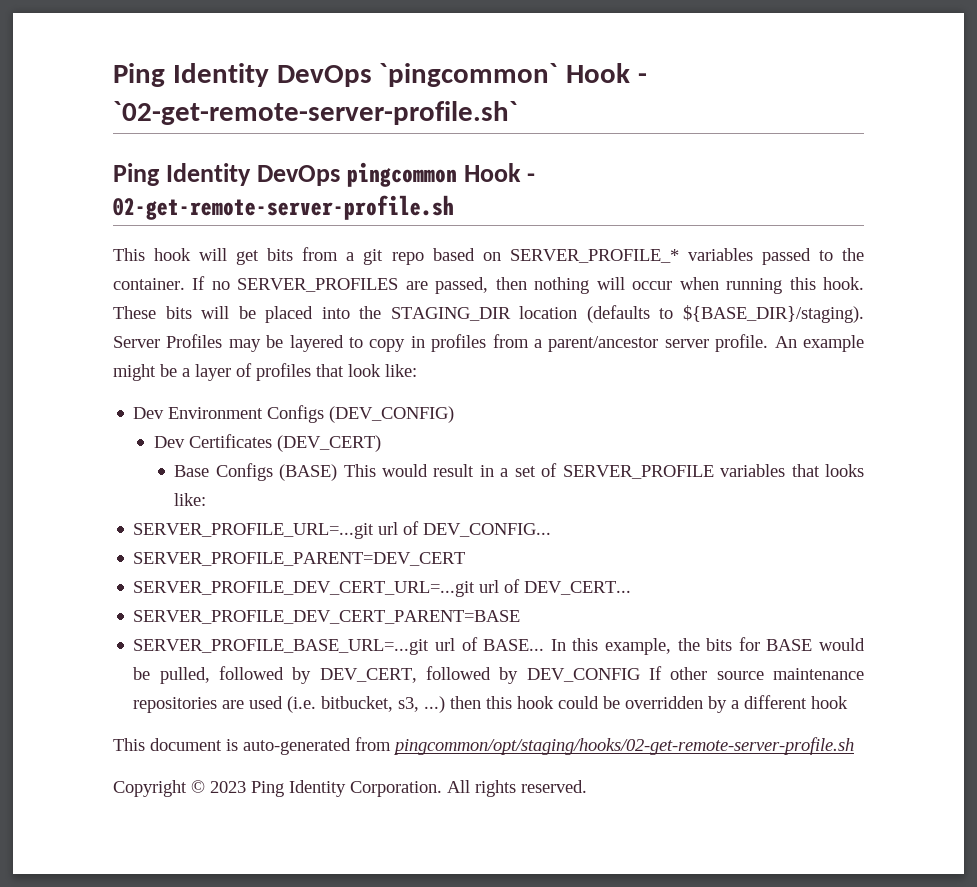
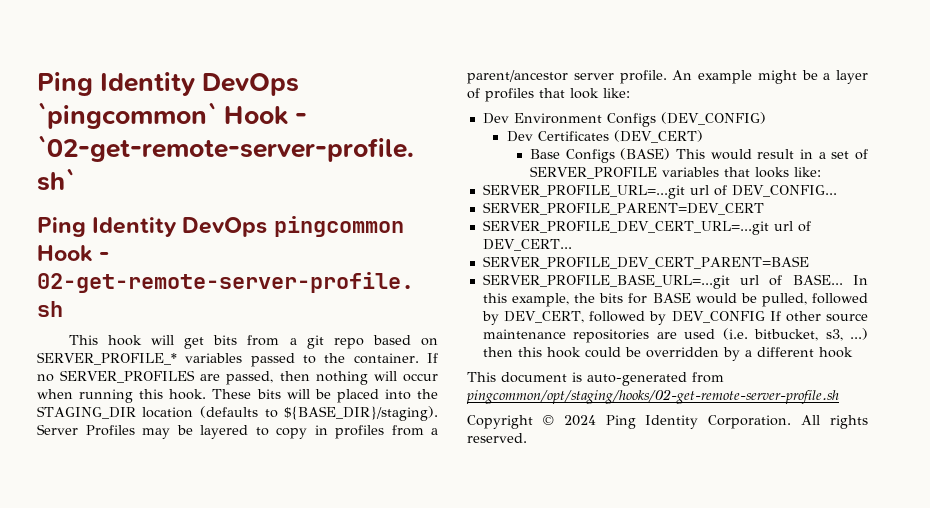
[210,781,246,793] 2023 -> [563,415,596,426] 2024

